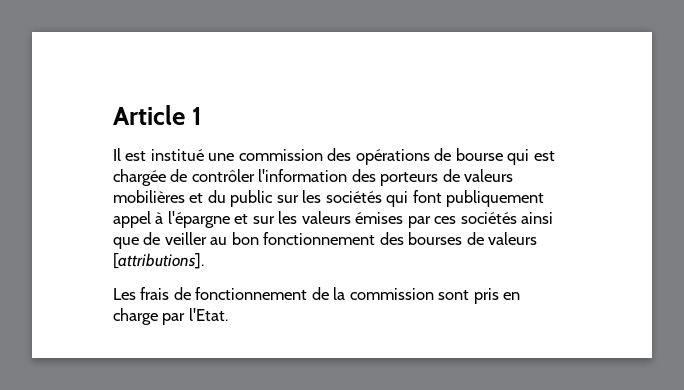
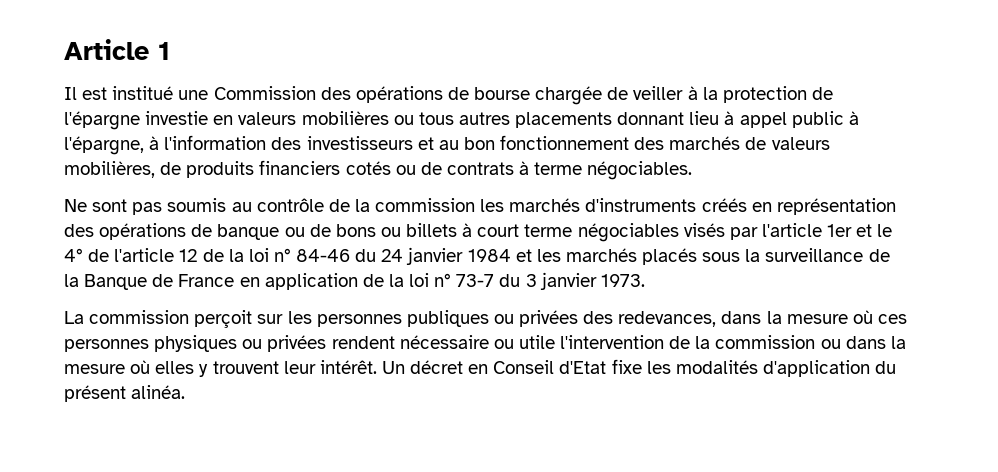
[238,149,323,161] commission -> [213,86,316,100] Commission
[507,149,555,165] [113,169,514,186] [113,190,545,207] [113,211,554,228] [113,232,207,249] qui est chargée de contrôler l'information des porteurs de valeurs mobilières et du public sur les sociétés qui font publiquement appel à l'épargne et sur les valeurs émises par ces sociétés ainsi que de veiller -> [535,86,833,105] [64,111,859,130] [64,135,434,155] chargée de veiller à la protection de l'épargne investie en valeurs mobilières ou tous autres placements donnant lieu à appel public à l'épargne, à l'information des investisseurs et
[408,232,538,245] [113,253,204,269] [113,287,521,304] [113,308,228,325] bourses de valeurs [attributions]. // Les frais de fonctionnement de la commission sont pris en charge par l'Etat. -> [669,136,830,150] [64,160,693,180] [64,198,896,215] [64,223,893,242] [64,247,890,265] [64,272,645,290] [64,310,907,328] [64,335,906,352] [64,359,897,377] [64,385,186,402] marchés de valeurs mobilières, de produits financiers cotés ou de contrats à terme négociables. // Ne sont pas soumis au contrôle de la commission les marchés d'instruments créés en représentation des opérations de banque ou de bons ou billets à court terme négociables visés par l'article 1er et le 4° de l'article 12 de la loi n° 84-46 du 24 janvier 1984 et les marchés placés sous la surveillance de la Banque de France en application de la loi n° 73-7 du 3 janvier 1973. // La commission perçoit sur les personnes publiques ou privées des redevances, dans la mesure où ces personnes physiques ou privées rendent nécessaire ou utile l'intervention de la commission ou dans la mesure où elles y trouvent leur intérêt. Un décret en Conseil d'Etat fixe les modalités d'application du présent alinéa.

